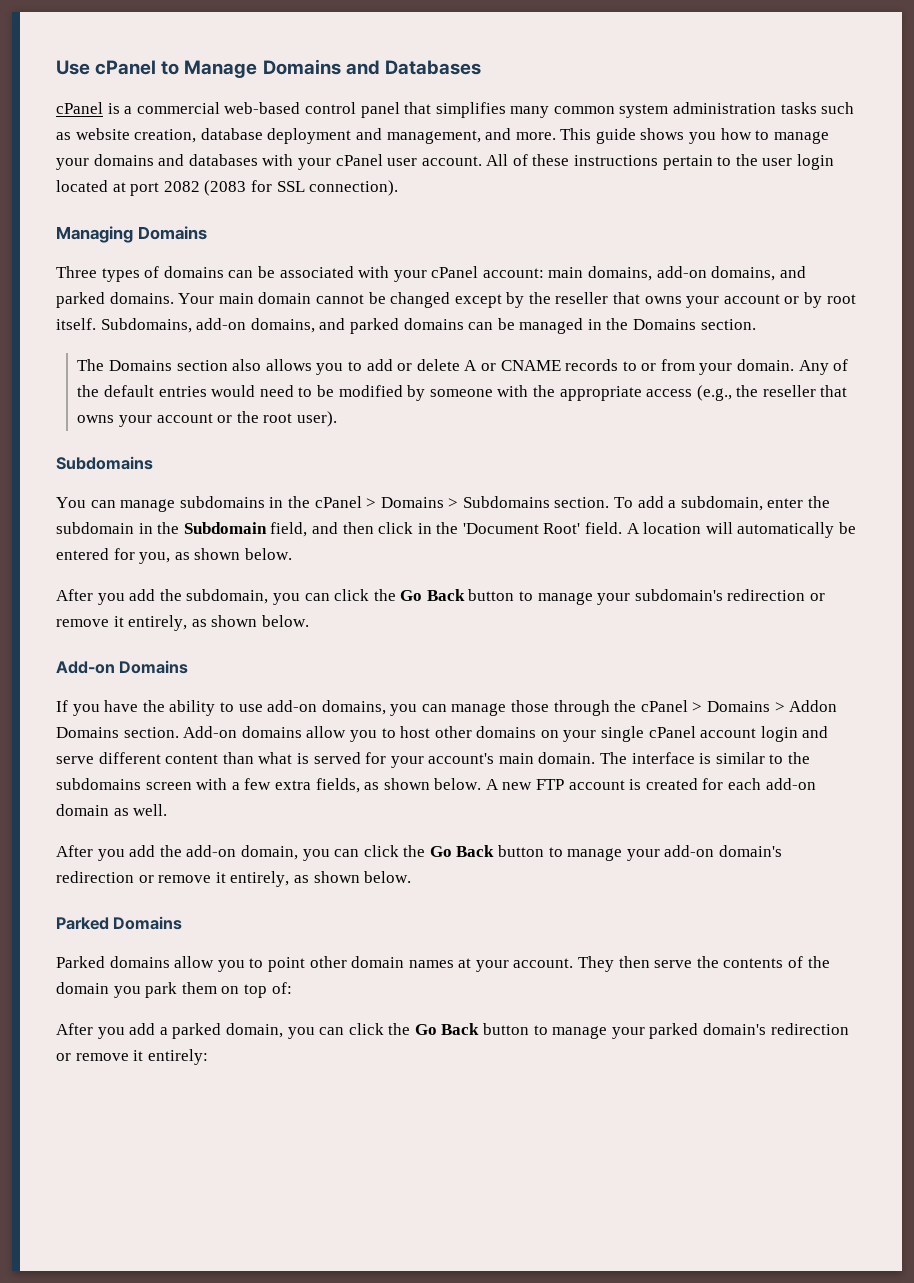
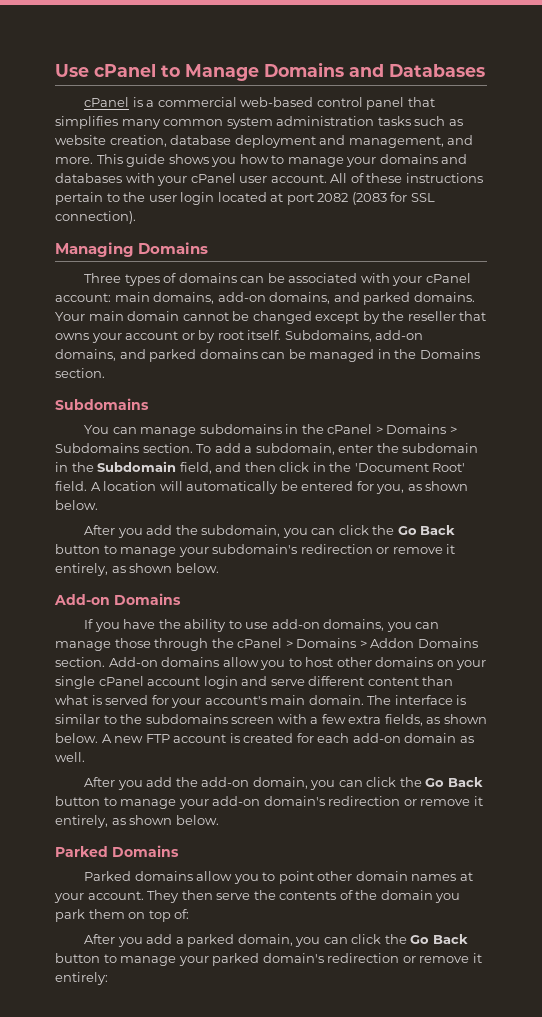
[77,359,849,375] [77,385,848,401] [77,411,337,427] // The Domains section also allows you to add or delete A or CNAME records to or from your domain. Any of the default entries would need to be modified by someone with the appropriate access (e.g., the reseller that owns your account or the root user). -> (105, 373) none

